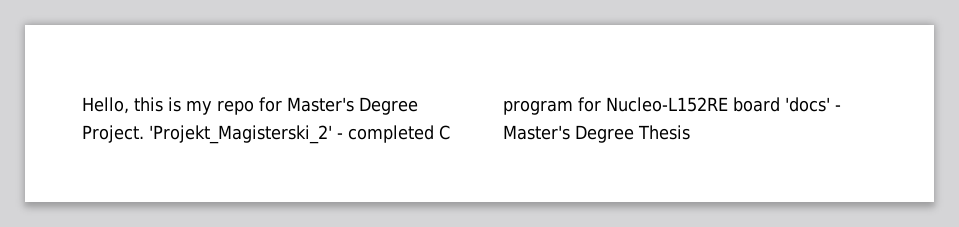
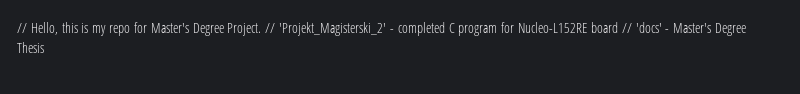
(82, 105) none -> [17,23,27,33] //
(144, 134) none -> [265,23,276,33] //
(780, 104) none -> [621,23,632,33] //

